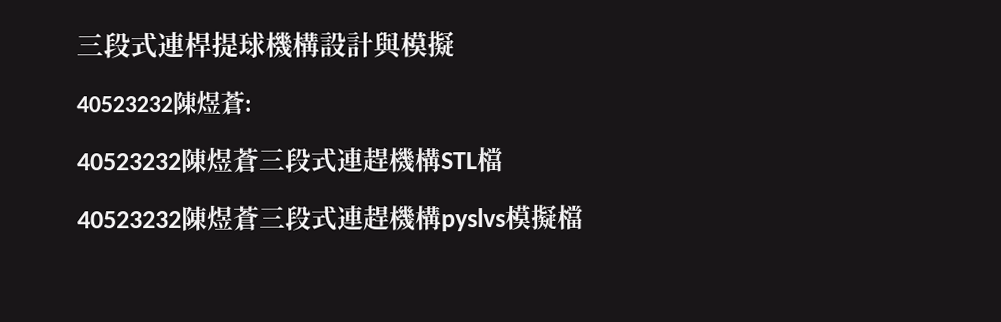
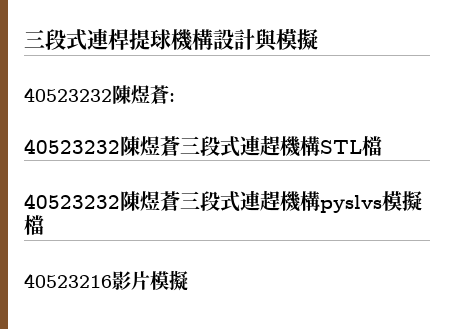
(584, 217) none -> [24,270,188,291] // 40523216影片模擬

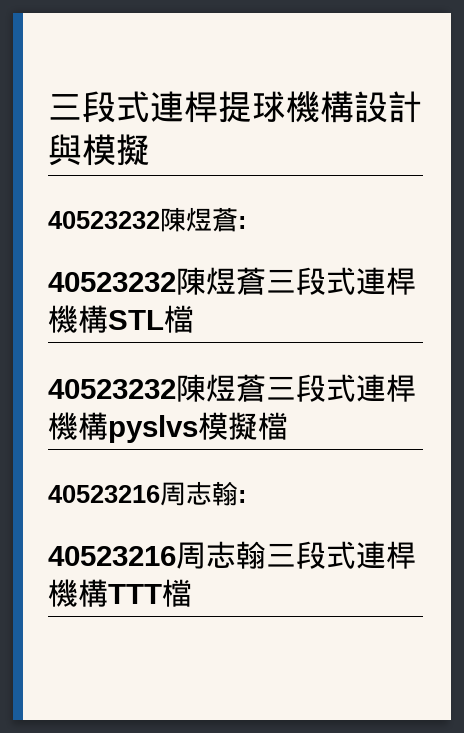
[260,135,280,156] 趕 -> [386,267,416,295] 桿
[260,190,280,211] 趕 -> [386,374,416,402] 桿
[112,270,188,291] 影片模擬 -> [160,481,246,506] [48,541,416,569] [48,579,192,607] 周志翰: // 40523216周志翰三段式連桿機構TTT檔

